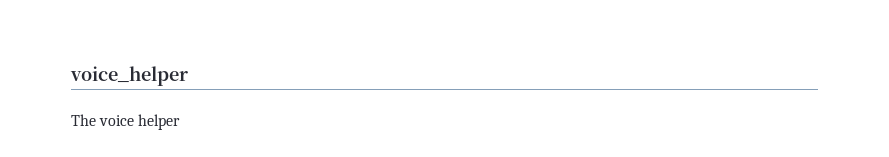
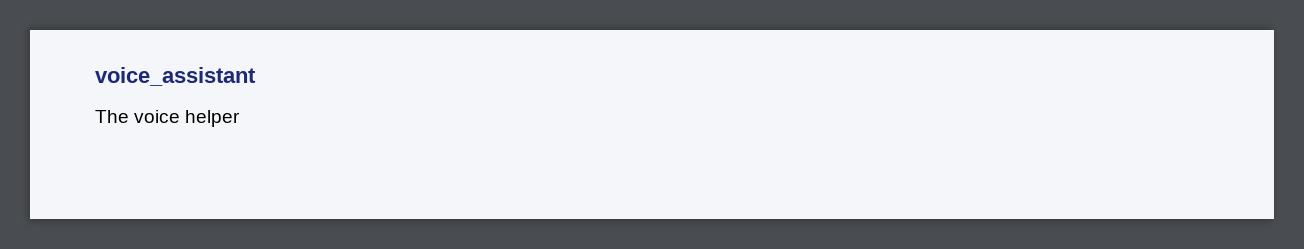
[70,66,188,86] voice_helper -> [95,67,256,86] voice_assistant

